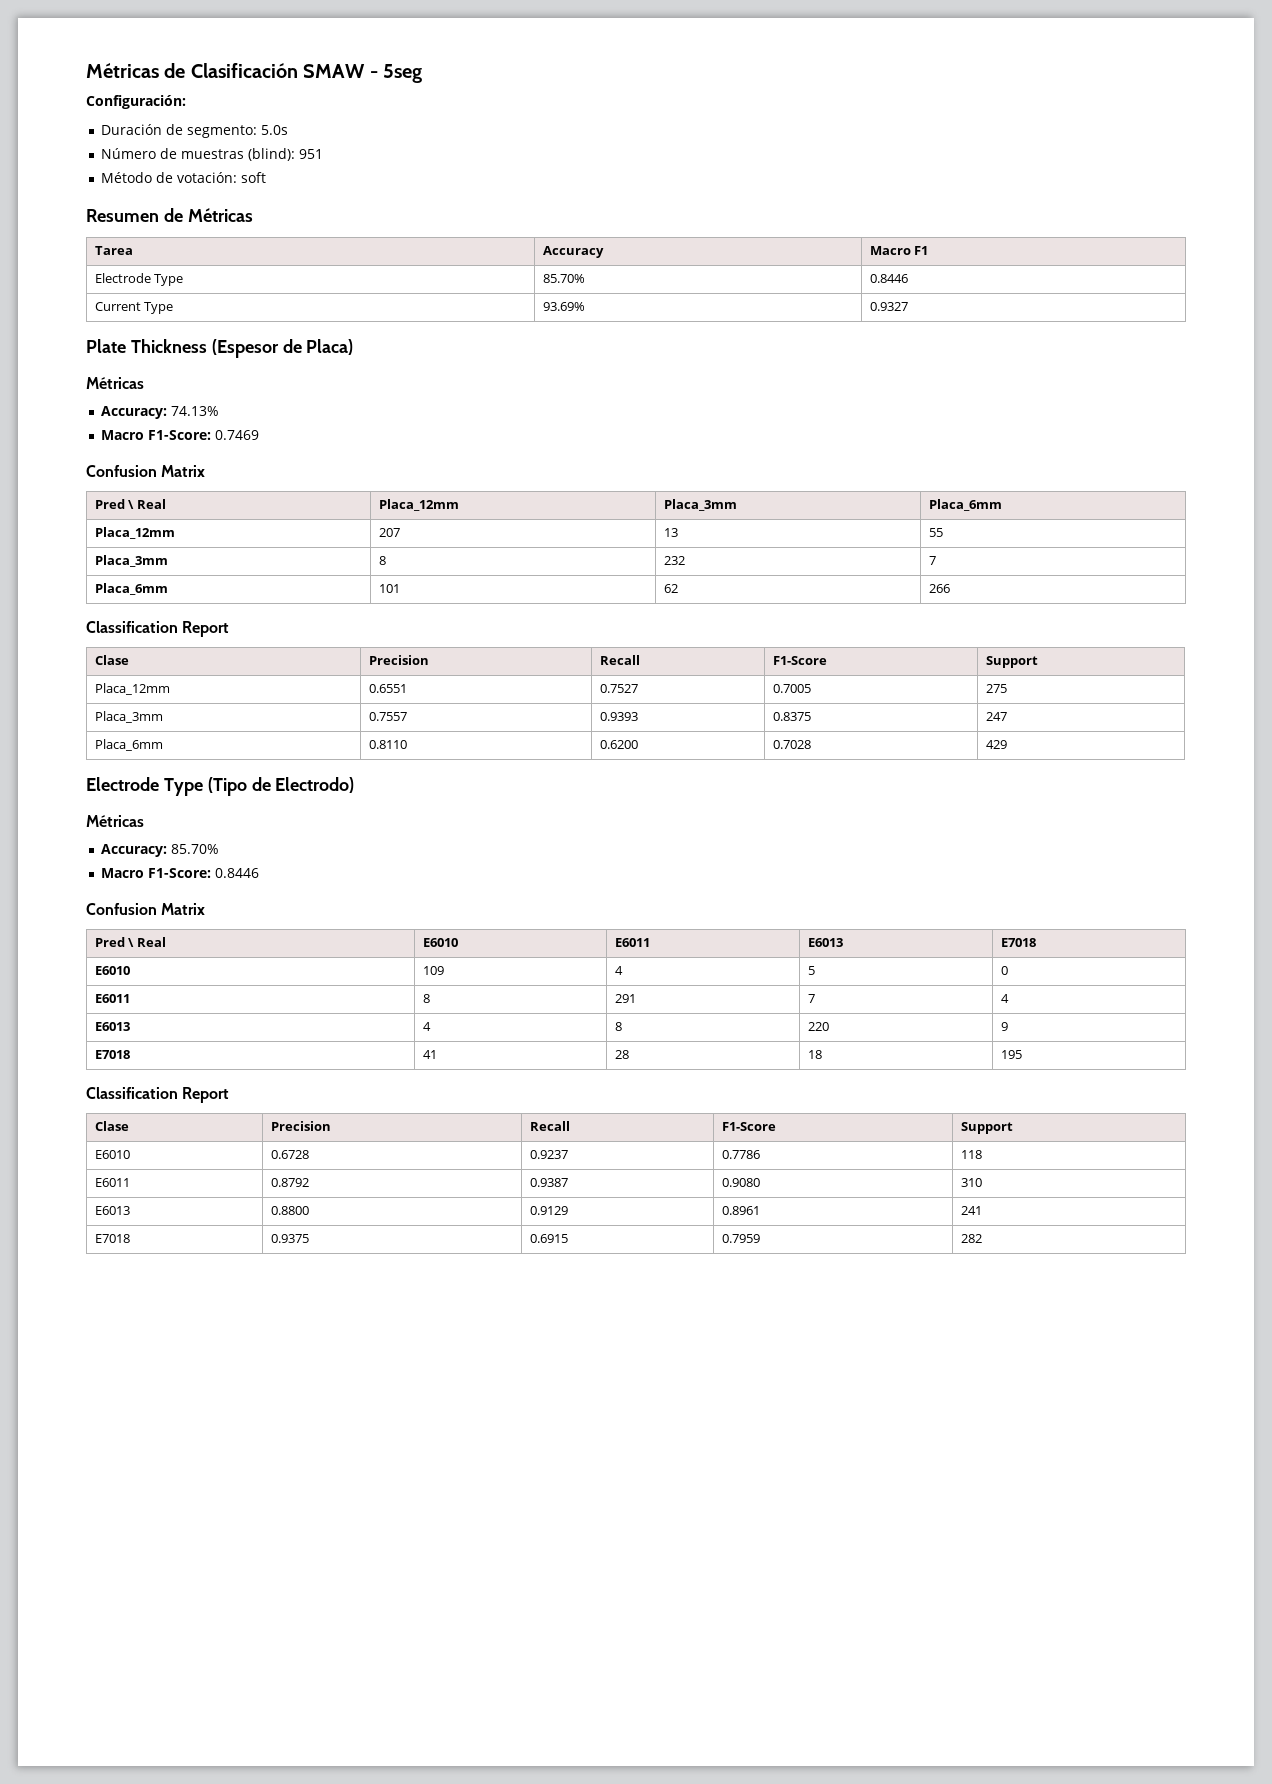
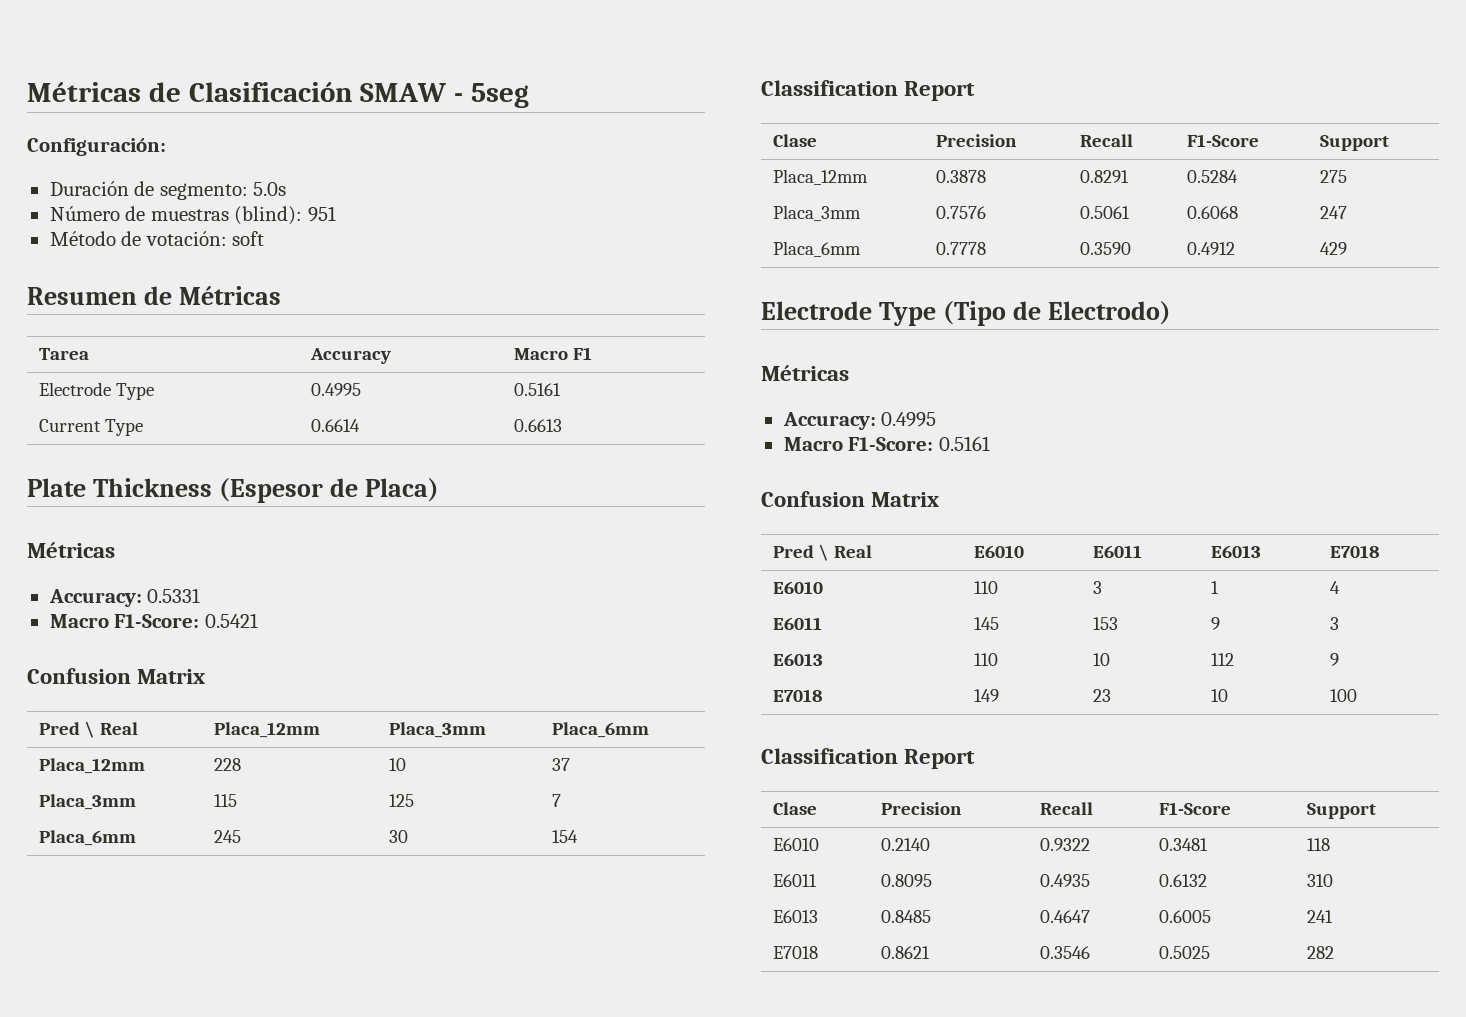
[542,274,585,283] [869,274,908,283] 85.70% | 0.8446 -> [311,383,362,396] [514,383,562,396] 0.4995 | 0.5161
[542,302,585,311] [869,302,908,311] 93.69% | 0.9327 -> [311,419,361,432] [514,419,563,432] 0.6614 | 0.6613
[171,406,220,416] [101,430,260,440] 74.13% // Macro F1-Score: 0.7469 -> [147,588,201,603] [49,613,258,628] 0.5331 // Macro F1-Score: 0.5421
[378,528,400,537] [663,528,678,537] [928,528,943,537] [94,555,168,567] [378,556,386,565] [663,556,685,565] 207 | 13 | 55 // Placa_3mm | 8 | 232 -> [214,758,242,771] [389,758,407,771] [552,758,571,771] [39,794,137,810] [214,794,238,807] [389,794,415,807] 228 | 10 | 37 // Placa_3mm | 115 | 125
[378,584,400,593] [663,584,678,593] [928,584,950,593] 101 | 62 | 266 -> [214,830,242,843] [389,830,409,843] [552,830,579,843] 245 | 30 | 154
[368,684,407,693] [599,684,638,693] [772,684,811,693] 0.6551 | 0.7527 | 0.7005 -> [936,170,987,183] [1080,170,1130,183] [1187,170,1239,183] 0.3878 | 0.8291 | 0.5284
[368,712,407,721] [599,712,638,721] [772,712,811,721] 0.7557 | 0.9393 | 0.8375 -> [936,206,987,219] [1080,206,1131,219] [1187,206,1239,219] 0.7576 | 0.5061 | 0.6068
[368,740,407,749] [599,740,638,749] [772,740,811,749] 0.8110 | 0.6200 | 0.7028 -> [936,242,987,255] [1080,242,1132,255] [1187,242,1236,255] 0.7778 | 0.3590 | 0.4912
[171,844,220,854] [101,868,260,878] 85.70% // Macro F1-Score: 0.8446 -> [881,412,937,427] [783,436,990,451] 0.4995 // Macro F1-Score: 0.5161
[422,966,444,975] [614,966,623,975] [807,966,815,975] [1000,966,1008,975] [94,994,130,1003] [422,994,430,1003] [614,994,636,1003] [807,994,815,1003] [1000,994,1009,1003] [94,1022,130,1031] [422,1022,431,1031] [614,1022,622,1031] [807,1022,829,1031] [1000,1022,1008,1031] [94,1050,130,1059] [422,1050,437,1059] [614,1050,629,1059] [807,1050,822,1059] [1000,1050,1022,1059] 109 | 4 | 5 | 0 // E6011 | 8 | 291 | 7 | 4 // E6013 | 4 | 8 | 220 | 9 // E7018 | 41 | 28 | 18 | 195 -> [974,581,999,594] [1093,581,1103,594] [1211,581,1220,594] [1330,581,1341,594] [773,617,823,630] [974,617,1000,630] [1093,617,1119,630] [1211,617,1221,630] [1330,617,1340,630] [773,653,824,666] [974,653,999,666] [1093,653,1111,666] [1211,653,1235,666] [1330,653,1340,666] [773,689,824,702] [974,689,1000,702] [1093,689,1112,702] [1211,689,1229,702] [1330,689,1358,702] 110 | 3 | 1 | 4 // E6011 | 145 | 153 | 9 | 3 // E6013 | 110 | 10 | 112 | 9 // E7018 | 149 | 23 | 10 | 100
[270,1150,309,1159] [529,1150,568,1159] [721,1150,760,1159] 0.6728 | 0.9237 | 0.7786 -> [881,838,931,851] [1040,838,1091,851] [1159,838,1209,851] 0.2140 | 0.9322 | 0.3481
[270,1178,309,1187] [529,1178,568,1187] [721,1178,760,1187] 0.8792 | 0.9387 | 0.9080 -> [881,874,933,887] [1040,874,1091,887] [1159,874,1208,887] 0.8095 | 0.4935 | 0.6132
[270,1206,309,1215] [529,1206,568,1215] [721,1206,760,1215] 0.8800 | 0.9129 | 0.8961 -> [881,910,932,923] [1040,910,1091,923] [1159,910,1212,923] 0.8485 | 0.4647 | 0.6005
[270,1234,309,1243] [529,1234,568,1243] [721,1234,760,1243] 0.9375 | 0.6915 | 0.7959 -> [881,946,931,959] [1040,946,1091,959] [1159,946,1211,959] 0.8621 | 0.3546 | 0.5025

